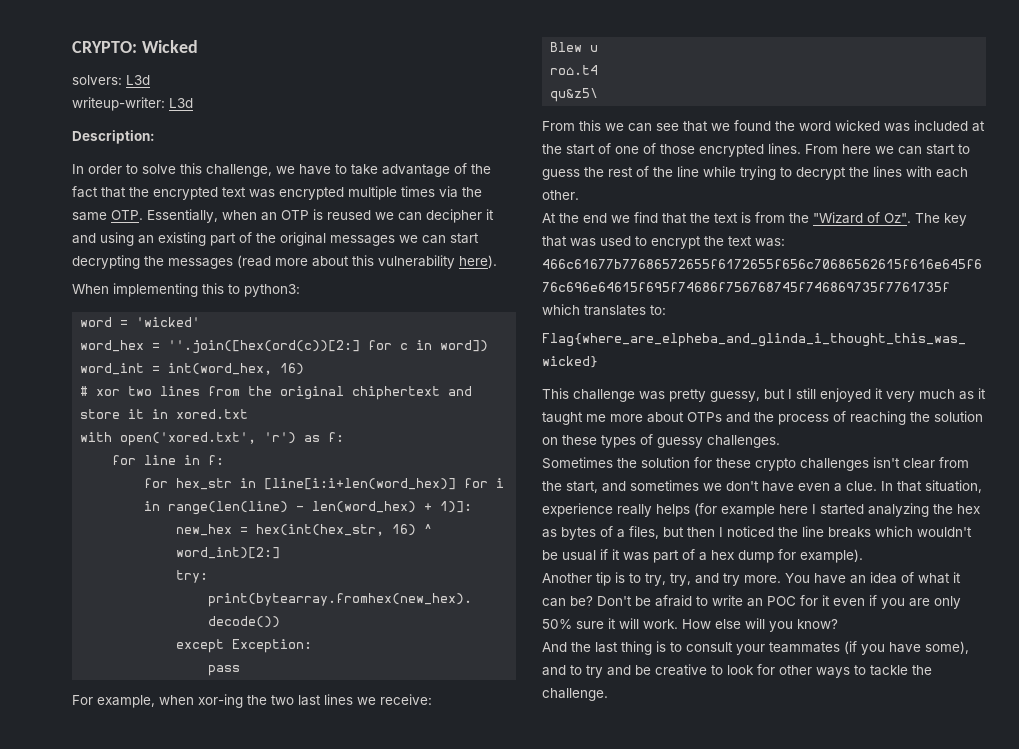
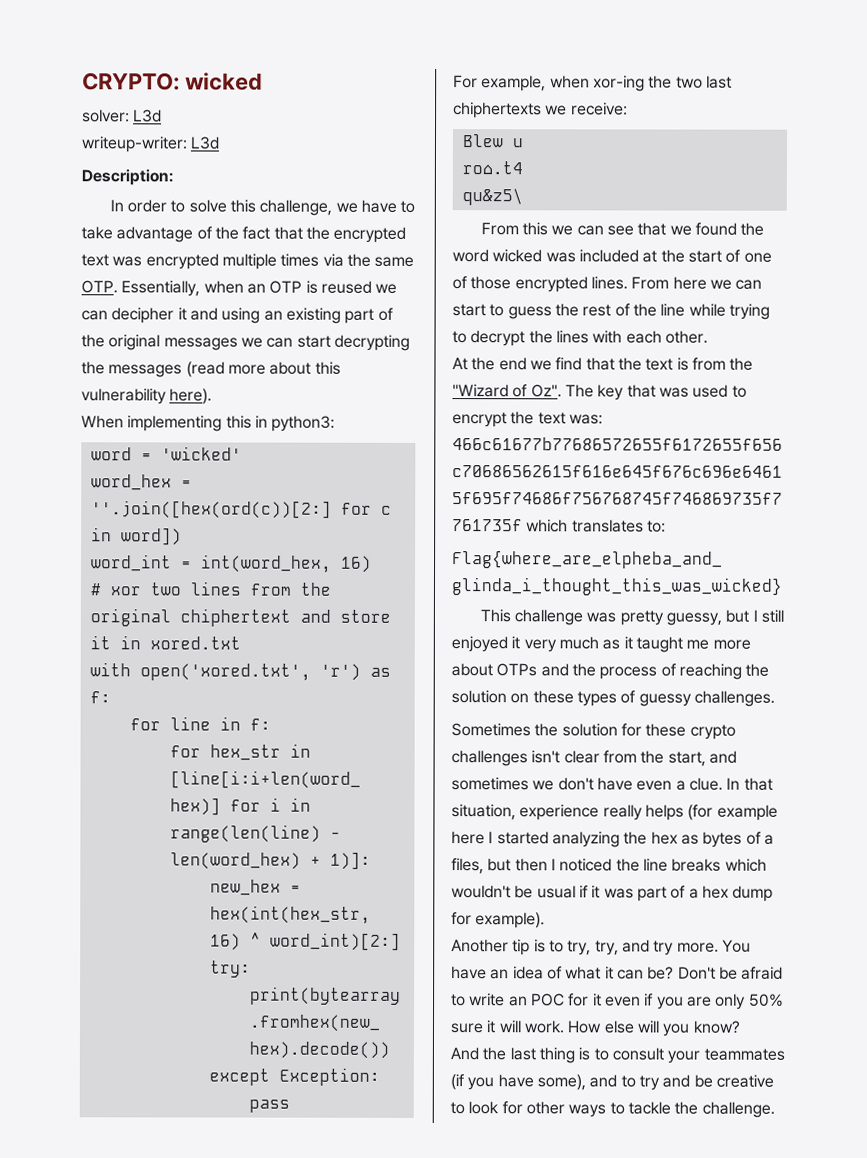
[141,40,198,53] [72,75,122,85] Wicked // solvers: -> [185,72,264,91] [82,109,130,123] wicked // solver:
[228,284,240,294] to -> [254,415,268,428] in
[324,694,353,705] lines -> [453,102,542,119] chiphertexts

